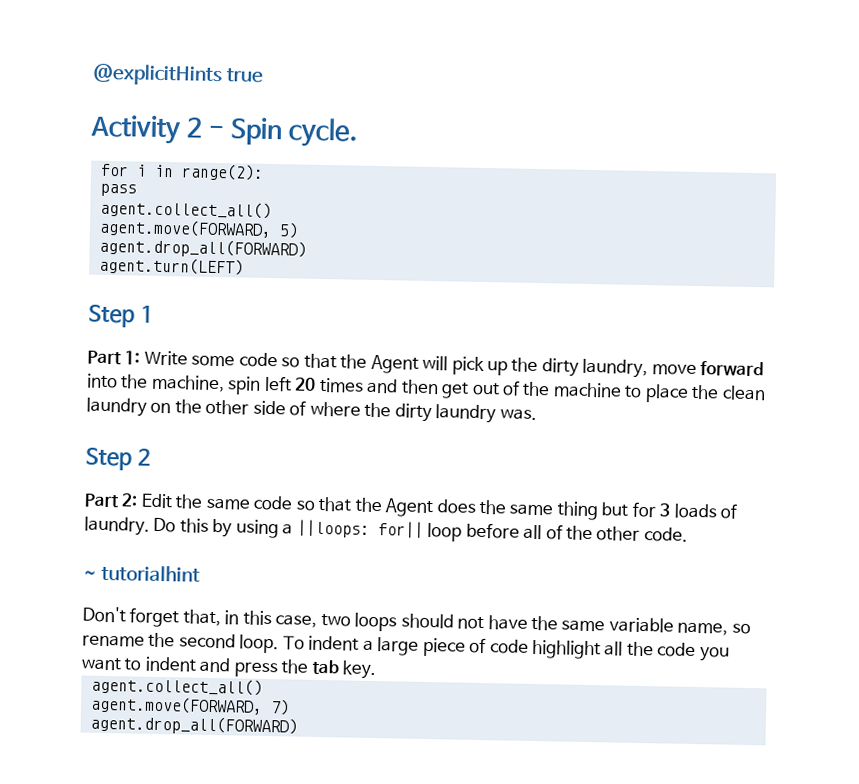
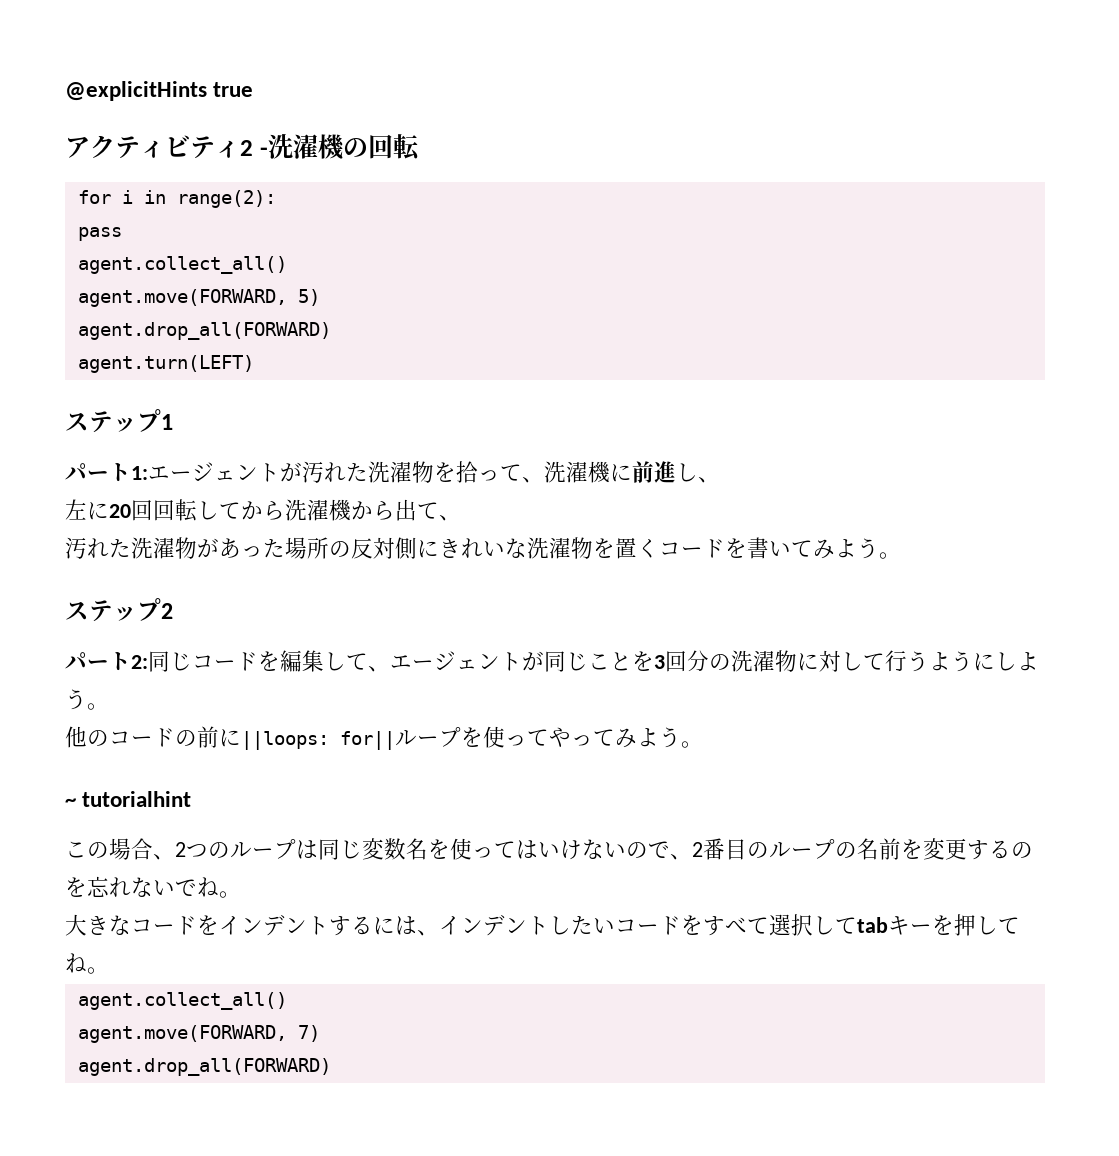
[90,114,360,148] Activity 2 - Spin cycle. -> [65,134,420,161] アクティビティ2 -洗濯機の回転
[88,304,135,328] Step -> [65,409,161,433] ステップ
[87,350,765,379] [87,373,766,403] [86,397,537,424] [85,447,151,471] [84,493,738,521] [84,516,688,542] [83,564,201,582] [82,606,751,636] [82,632,730,662] [81,656,377,680] Part 1: Write some code so that the Agent will pick up the dirty laundry, move forward into the machine, spin left 20 times and then get out of the machine to place the clean laundry on the other side of where the dirty laundry was. // Step 2 // Part 2: Edit the same code so that the Agent does the same thing but for 3 loads of laundry. Do this by using a ||loops: for|| loop before all of the other code. // ~ tutorialhint // Don't forget that, in this case, two loops should not have the same variable name, so rename the second loop. To indent a large piece of code highlight all the code you want to indent and press the tab key. -> [65,461,720,483] [65,499,461,522] [65,537,901,560] [65,598,173,622] [65,650,1039,672] [65,689,109,710] [65,726,703,750] [65,791,192,807] [65,838,1033,860] [65,876,241,898] [65,914,1020,936] [65,953,109,974] パート1:エージェントが汚れた洗濯物を拾って、洗濯機に前進し、 // 左に20回回転してから洗濯機から出て、 // 汚れた洗濯物があった場所の反対側にきれいな洗濯物を置くコードを書いてみよう。 // ステップ2 // パート2:同じコードを編集して、エージェントが同じことを3回分の洗濯物に対して行うようにしよう。 // 他のコードの前に||loops: for||ループを使ってやってみよう。 // ~ tutorialhint // この場合、2つのループは同じ変数名を使ってはいけないので、2番目のループの名前を変更するのを忘れないでね。 // 大きなコードをインデントするには、インデントしたいコードをすべて選択してtabキーを押してね。

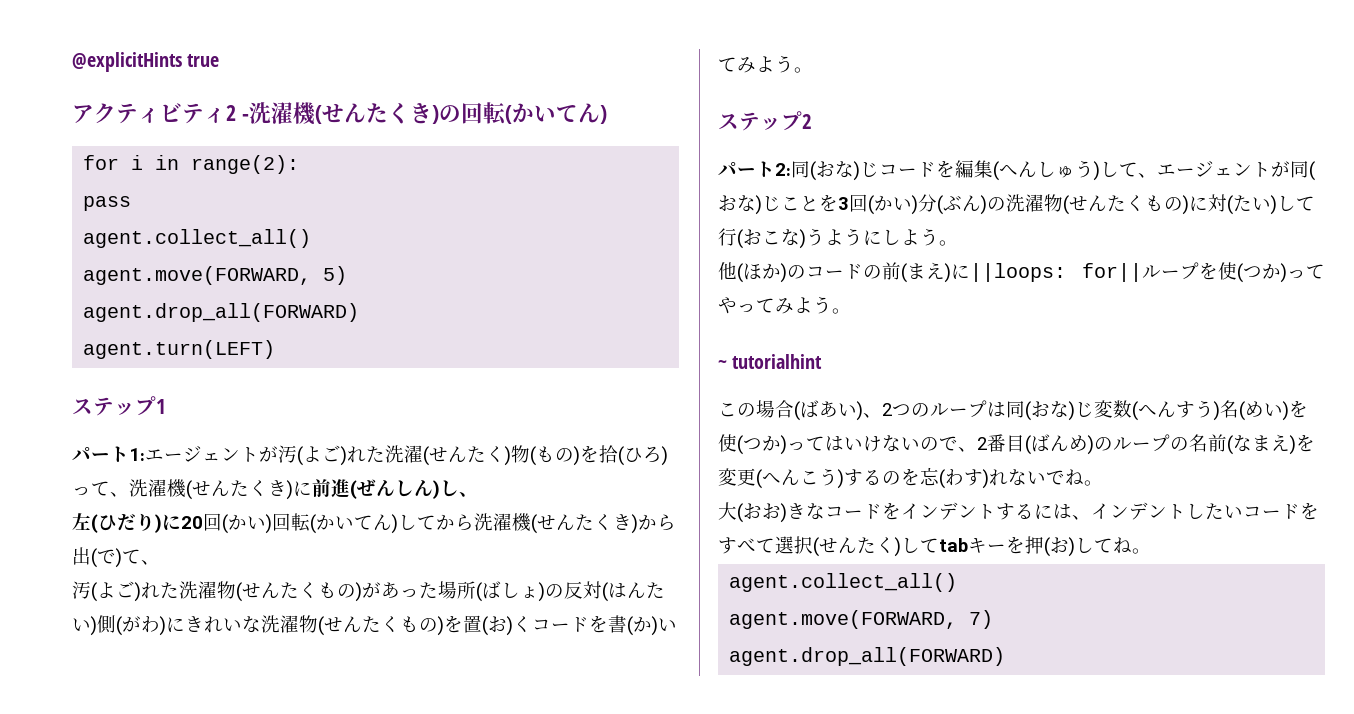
[342,134,420,161] の回転 -> [314,102,607,126] (せんたくき)の回転(かいてん)
[324,461,720,483] [65,499,461,522] [65,537,637,560] れた洗濯物を拾って、洗濯機に前進し、 // 左に20回回転してから洗濯機から出て、 // 汚れた洗濯物があった場所の反対側にきれいな洗濯物を置 -> [297,445,668,466] [72,479,478,500] [72,513,676,534] [72,547,160,568] [72,581,665,602] [72,615,513,636] (よご)れた洗濯(せんたく)物(もの)を拾(ひろ)って、洗濯機(せんたくき)に前進(ぜんしん)し、 // 左(ひだり)に20回(かい)回転(かいてん)してから洗濯機(せんたくき)から出(で)て、 // 汚(よご)れた洗濯物(せんたくもの)があった場所(ばしょ)の反対(はんたい)側(がわ)にきれいな洗濯物(せんたくもの)を置(お)
(769, 548) none -> [627,616,658,636] (か)
(170, 661) none -> [810,161,860,181] (おな)
(324, 661) none -> [993,160,1100,181] (へんしゅう)
(566, 661) none -> [1309,161,1315,181] [718,195,762,215] (おな)
[687,650,907,672] 分の洗濯物に対して行 -> [868,194,1315,215] [718,228,806,249] (かい)分(ぶん)の洗濯物(せんたくもの)に対(たい)して行(おこな)
[87,726,219,748] のコードの前 -> [737,262,951,283] (ほか)のコードの前(まえ)
(505, 737) none -> [1237,263,1287,283] (つか)
(153, 849) none -> [794,400,863,421] (ばあい)
[340,838,472,860] じ変数名を使 -> [1025,400,1308,421] [718,434,787,455] (おな)じ変数(へんすう)名(めい)を使(つか)
[747,838,1033,860] [65,876,110,897] のループの名前を変更するのを忘 -> [1025,434,1315,455] [718,467,989,489] (ばんめ)のループの名前(なまえ)を変更(へんこう)するのを忘(わす)
(87, 925) none -> [737,503,787,523] (おお)
(813, 925) none -> [813,537,901,557] (せんたく)
(976, 925) none -> [1044,537,1075,557] (お)

